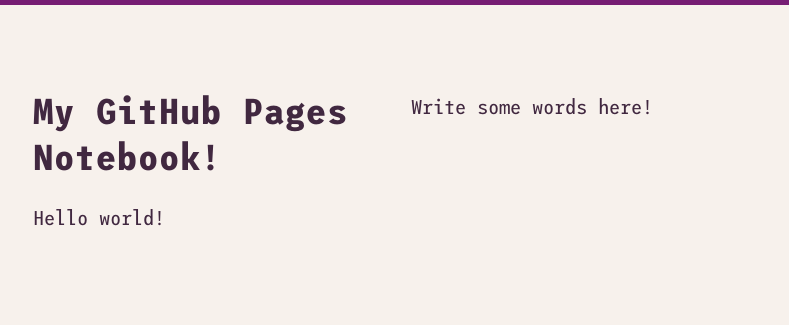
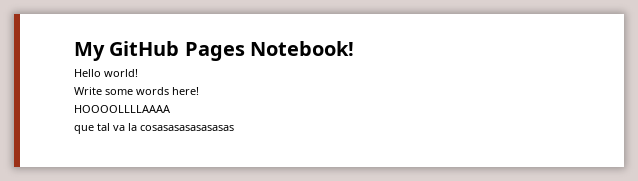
(653, 106) none -> [74,105,171,113] [74,123,234,134] // HOOOOLLLLAAAA // que tal va la cosasasasasasasas

